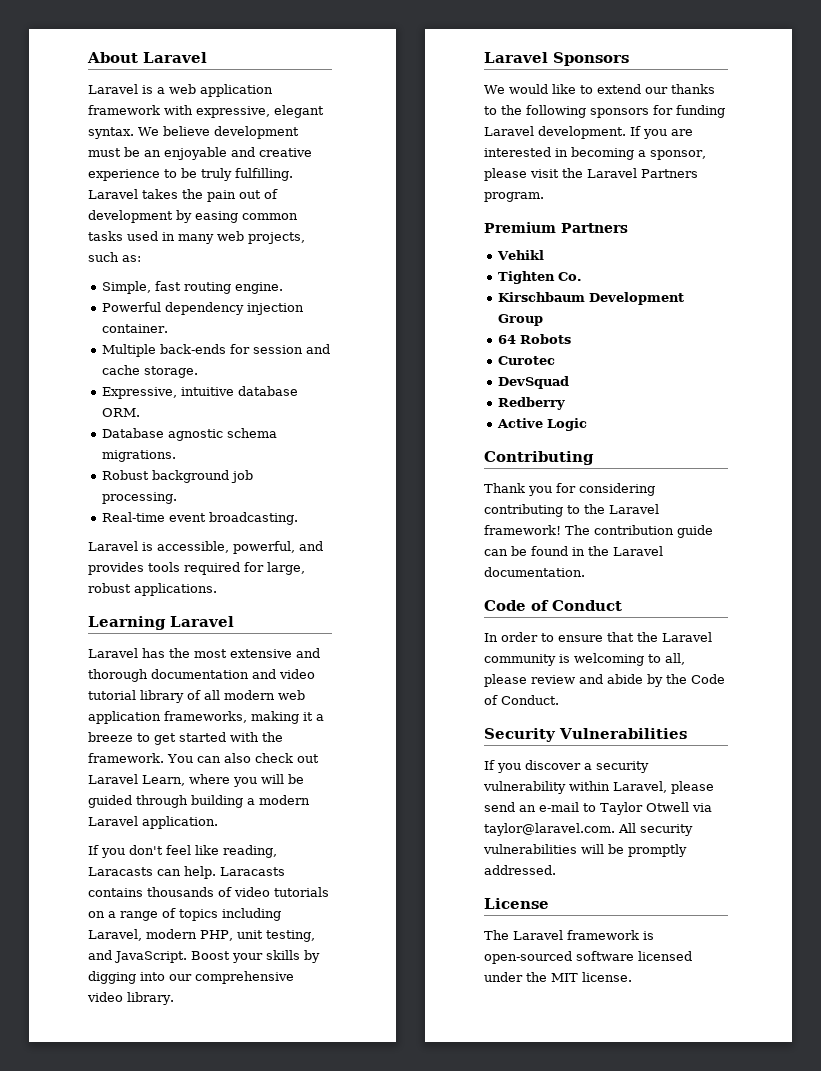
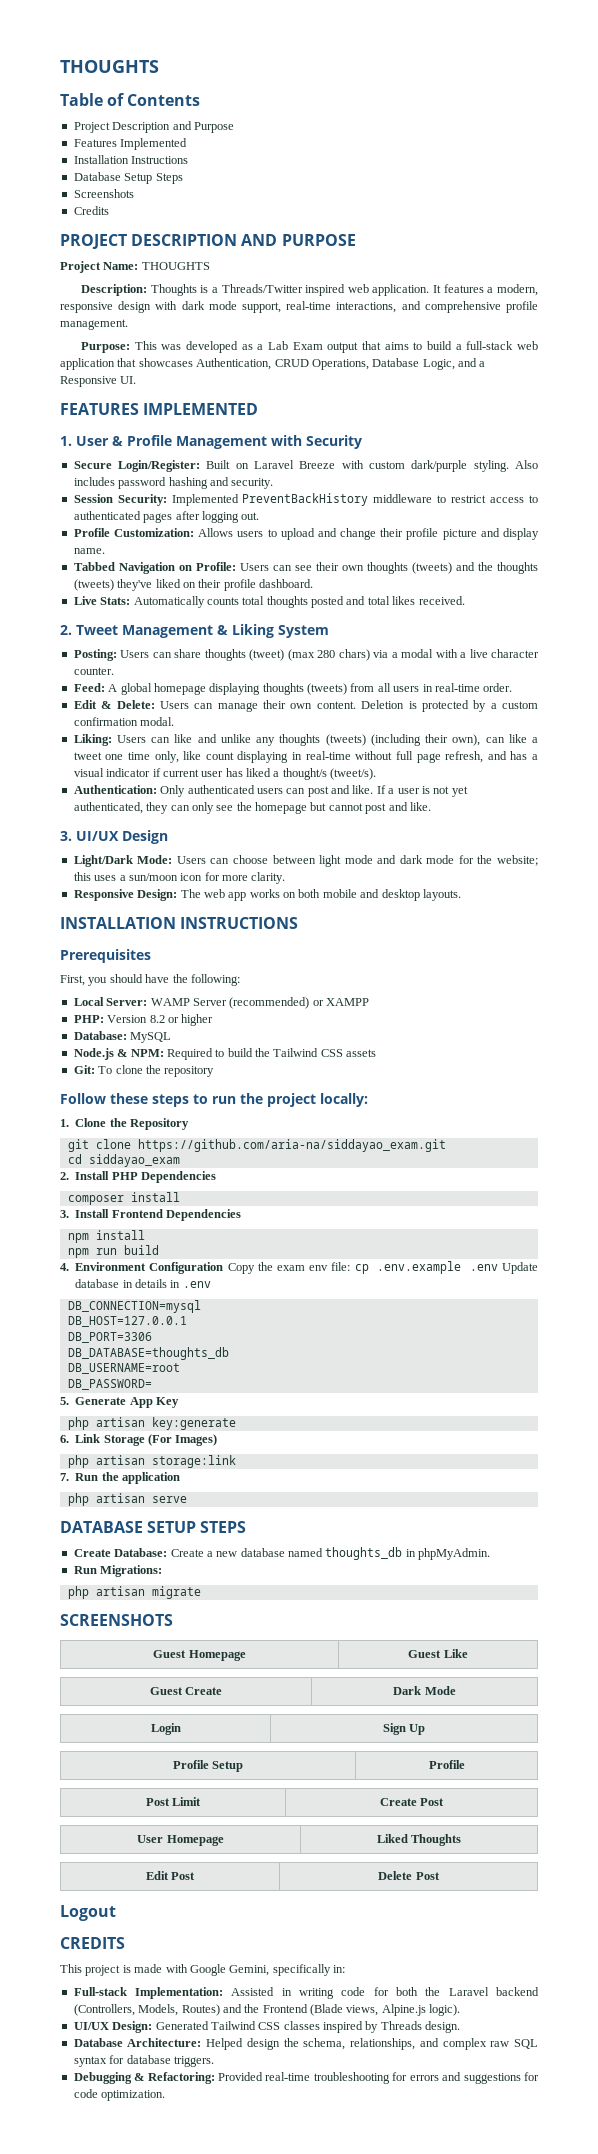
[87,52,207,63] [88,84,273,97] [88,105,324,118] [88,126,299,139] [88,147,312,160] [88,168,293,181] [88,189,278,202] [88,210,298,223] [88,231,305,244] [88,252,141,262] [102,281,284,294] [102,302,305,315] [102,324,169,333] [102,344,331,357] [102,365,199,378] [102,386,299,399] [102,408,141,417] [102,428,278,441] [102,450,177,462] [102,470,254,483] [102,492,178,504] [102,512,299,525] [88,541,323,554] [88,562,305,575] [88,583,217,596] [88,616,234,630] [88,648,320,658] [88,669,315,682] [88,690,305,703] [88,711,324,724] [88,732,283,745] [88,753,319,763] [88,774,304,787] [88,795,310,808] [88,816,218,829] [88,845,277,858] [88,866,285,879] [88,887,329,897] [88,908,281,921] [88,929,315,942] [88,950,320,963] [88,971,294,984] [87,992,174,1005] [484,52,629,66] [484,84,715,94] [484,105,725,118] [484,126,693,139] [484,147,706,160] [484,168,698,181] [484,192,544,202] [484,222,628,233] [497,250,545,260] [498,271,583,284] [498,292,685,305] [498,314,544,326] [498,334,572,344] [498,356,556,365] [498,376,570,389] [498,397,566,410] [497,418,588,431] [484,451,594,465] [484,483,655,496] [484,504,659,517] [484,525,713,538] [484,546,663,556] [484,567,585,577] [484,600,622,611] [484,632,712,642] [484,653,685,666] [484,674,725,687] [484,695,559,705] [484,728,687,742] [484,760,649,773] [483,781,714,794] [484,802,712,815] [484,823,693,836] [483,844,687,857] [484,865,556,875] [484,898,549,909] [484,930,654,940] [484,951,692,964] [484,972,632,982] About Laravel // Laravel is a web application framework with expressive, elegant syntax. We believe development must be an enjoyable and creative experience to be truly fulfilling. Laravel takes the pain out of development by easing common tasks used in many web projects, such as: // Simple, fast routing engine. // Powerful dependency injection container. // Multiple back-ends for session and cache storage. // Expressive, intuitive database ORM. // Database agnostic schema migrations. // Robust background job processing. // Real-time event broadcasting. // Laravel is accessible, powerful, and provides tools required for large, robust applications. // Learning Laravel // Laravel has the most extensive and thorough documentation and video tutorial library of all modern web application frameworks, making it a breeze to get started with the framework. You can also check out Laravel Learn, where you will be guided through building a modern Laravel application. // If you don't feel like reading, Laracasts can help. Laracasts contains thousands of video tutorials on a range of topics including Laravel, modern PHP, unit testing, and JavaScript. Boost your skills by digging into our comprehensive video library. // Laravel Sponsors // We would like to extend our thanks to the following sponsors for funding Laravel development. If you are interested in becoming a sponsor, please visit the Laravel Partners program. // Premium Partners // Vehikl // Tighten Co. // Kirschbaum Development Group // 64 Robots // Curotec // DevSquad // Redberry // Active Logic // Contributing // Thank you for considering contributing to the Laravel framework! The contribution guide can be found in the Laravel documentation. // Code of Conduct // In order to ensure that the Laravel community is welcoming to all, please review and abide by the Code of Conduct. // Security Vulnerabilities // If you discover a security vulnerability within Laravel, please send an e-mail to Taylor Otwell via taylor@laravel.com. All security vulnerabilities will be promptly addressed. // License // The Laravel framework is open-sourced software licensed under the MIT license. -> [60,60,159,73] [60,93,201,106] [73,121,234,133] [73,138,188,150] [73,155,189,164] [73,172,183,184] [73,189,134,198] [73,206,109,215] [60,234,356,249] [60,261,210,273] [80,284,538,296] [60,301,538,313] [60,319,128,330] [80,341,538,353] [60,358,486,370] [60,376,137,387] [60,403,259,415] [60,435,362,449] [73,460,538,472] [73,477,274,489] [73,493,538,506] [73,511,260,523] [73,528,539,540] [73,548,105,554] [73,562,538,574] [73,579,313,591] [73,596,465,608] [60,624,329,638] [73,649,539,661] [73,667,114,675] [73,683,513,695] [73,700,538,712] [73,717,175,726] [73,734,538,746] [73,751,539,763] [73,768,377,780] [73,785,468,797] [73,802,431,814] [60,830,168,844] [73,855,539,867] [73,872,286,884] [73,889,461,901] [60,917,299,929] [60,949,151,963] [60,974,240,986] [73,997,369,1009] [73,1014,214,1026] [73,1031,172,1043] [73,1048,377,1060] [73,1065,215,1077] [60,1093,368,1107] [60,1118,189,1130] [67,1139,446,1152] [67,1154,180,1167] [60,1171,216,1183] [67,1192,180,1205] [60,1209,241,1221] [67,1230,145,1243] [67,1245,159,1258] [60,1261,538,1274] [75,1279,211,1288] [67,1300,201,1313] [67,1316,187,1327] [67,1332,152,1343] [67,1347,229,1360] [67,1363,180,1374] [67,1379,152,1390] [60,1397,179,1408] [67,1417,236,1430] [60,1434,218,1446] [67,1455,236,1468] [60,1472,180,1484] [67,1493,187,1506] [60,1521,247,1533] [73,1547,491,1560] [73,1565,163,1577] [67,1586,201,1599] [60,1614,173,1626] [153,1650,246,1661] [408,1649,468,1658] [149,1687,223,1695] [393,1686,456,1695] [150,1723,181,1735] [382,1723,426,1735] [172,1760,244,1772] [428,1760,465,1769] [145,1797,202,1806] [379,1798,445,1806] [137,1835,224,1846] [376,1834,462,1846] [145,1871,196,1880] [378,1871,440,1880] [60,1905,116,1921] [60,1937,125,1949] [60,1964,345,1976] [73,1987,539,1999] [73,2004,461,2016] [73,2021,461,2033] [73,2038,539,2050] [73,2055,214,2067] [73,2072,539,2084] [73,2089,166,2101] THOUGHTS // Table of Contents // Project Description and Purpose // Features Implemented // Installation Instructions // Database Setup Steps // Screenshots // Credits // PROJECT DESCRIPTION AND PURPOSE // Project Name: THOUGHTS // Description: Thoughts is a Threads/Twitter inspired web application. It features a modern, responsive design with dark mode support, real-time interactions, and comprehensive profile management. // Purpose: This was developed as a Lab Exam output that aims to build a full-stack web application that showcases Authentication, CRUD Operations, Database Logic, and a Responsive UI. // FEATURES IMPLEMENTED // 1. User & Profile Management with Security // Secure Login/Register: Built on Laravel Breeze with custom dark/purple styling. Also includes password hashing and security. // Session Security: Implemented PreventBackHistory middleware to restrict access to authenticated pages after logging out. // Profile Customization: Allows users to upload and change their profile picture and display name. // Tabbed Navigation on Profile: Users can see their own thoughts (tweets) and the thoughts (tweets) they've liked on their profile dashboard. // Live Stats: Automatically counts total thoughts posted and total likes received. // 2. Tweet Management & Liking System // Posting: Users can share thoughts (tweet) (max 280 chars) via a modal with a live character counter. // Feed: A global homepage displaying thoughts (tweets) from all users in real-time order. // Edit & Delete: Users can manage their own content. Deletion is protected by a custom confirmation modal. // Liking: Users can like and unlike any thoughts (tweets) (including their own), can like a tweet one time only, like count displaying in real-time without full page refresh, and has a visual indicator if current user has liked a thought/s (tweet/s). // Authentication: Only authenticated users can post and like. If a user is not yet authenticated, they can only see the homepage but cannot post and like. // 3. UI/UX Design // Light/Dark Mode: Users can choose between light mode and dark mode for the website; this uses a sun/moon icon for more clarity. // Responsive Design: The web app works on both mobile and desktop layouts. // INSTALLATION INSTRUCTIONS // Prerequisites // First, you should have the following: // Local Server: WAMP Server (recommended) or XAMPP // PHP: Version 8.2 or higher // Database: MySQL // Node.js & NPM: Required to build the Tailwind CSS assets // Git: To clone the repository // Follow these steps to run the project locally: // 1. Clone the Repository // git clone https://github.com/aria-na/siddayao_exam.git // cd siddayao_exam // 2. Install PHP Dependencies // composer install // 3. Install Frontend Dependencies // npm install // npm run build // 4. Environment Configuration Copy the exam env file: cp .env.example .env Update database in details in .env // DB_CONNECTION=mysql // DB_HOST=127.0.0.1 // DB_PORT=3306 // DB_DATABASE=thoughts_db // DB_USERNAME=root // DB_PASSWORD= // 5. Generate App Key // php artisan key:generate // 6. Link Storage (For Images) // php artisan storage:link // 7. Run the application // php artisan serve // DATABASE SETUP STEPS // Create Database: Create a new database named thoughts_db in phpMyAdmin. // Run Migrations: // php artisan migrate // SCREENSHOTS // Guest Homepage | Guest Like // Guest Create | Dark Mode // Login | Sign Up // Profile Setup | Profile // Post Limit | Create Post // User Homepage | Liked Thoughts // Edit Post | Delete Post // Logout // CREDITS // This project is made with Google Gemini, specifically in: // Full-stack Implementation: Assisted in writing code for both the Laravel backend (Controllers, Models, Routes) and the Frontend (Blade views, Alpine.js logic). // UI/UX Design: Generated Tailwind CSS classes inspired by Threads design. // Database Architecture: Helped design the schema, relationships, and complex raw SQL syntax for database triggers. // Debugging & Refactoring: Provided real-time troubleshooting for errors and suggestions for code optimization.

